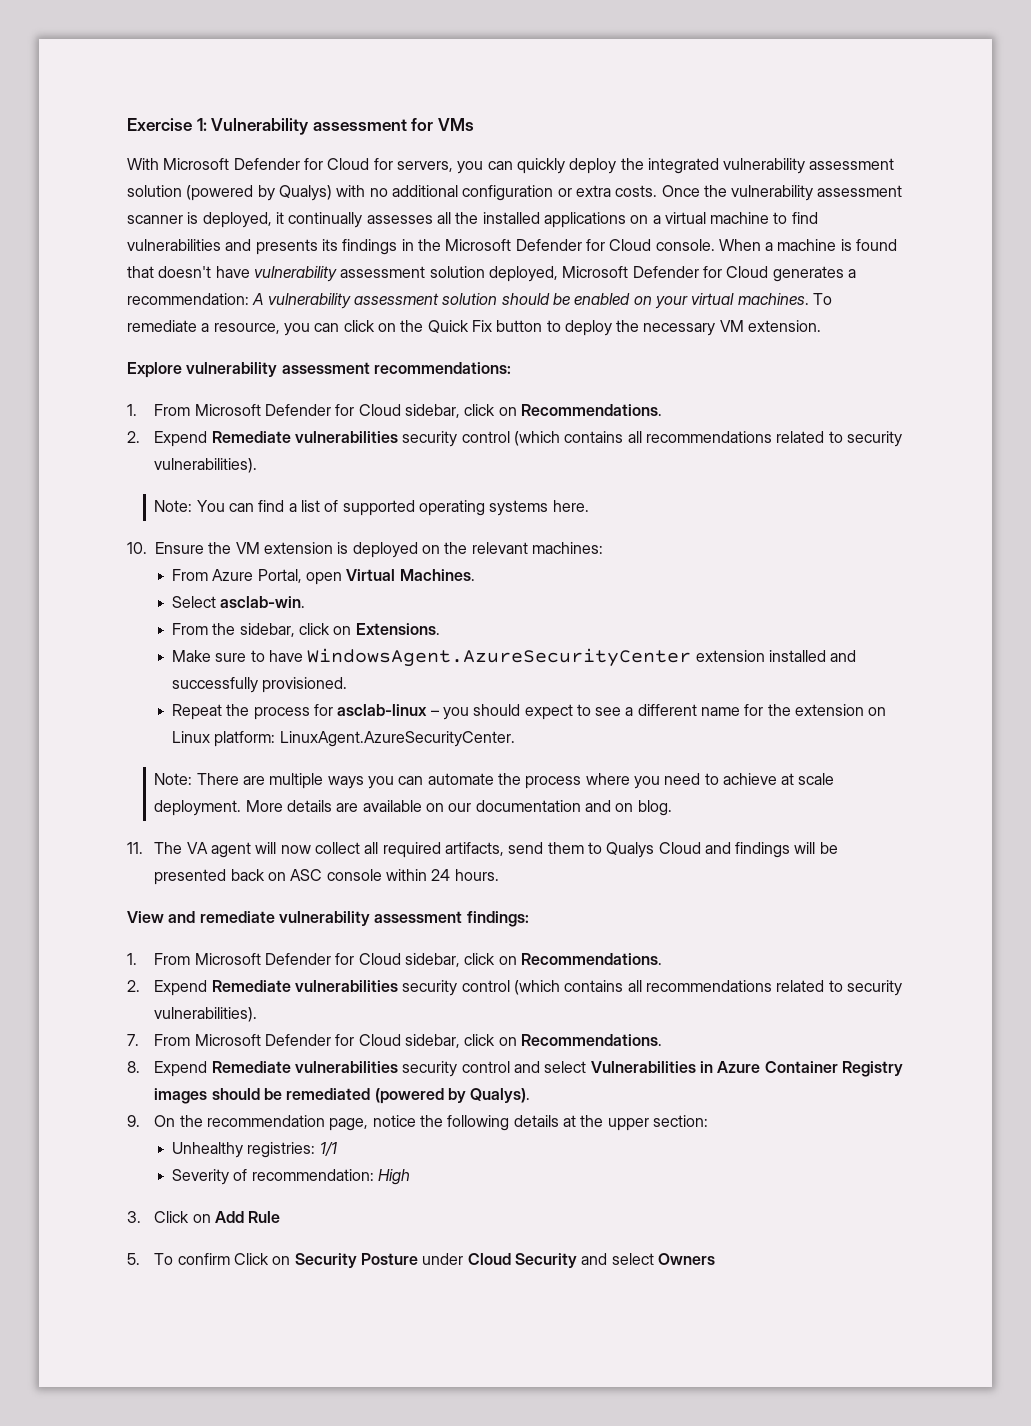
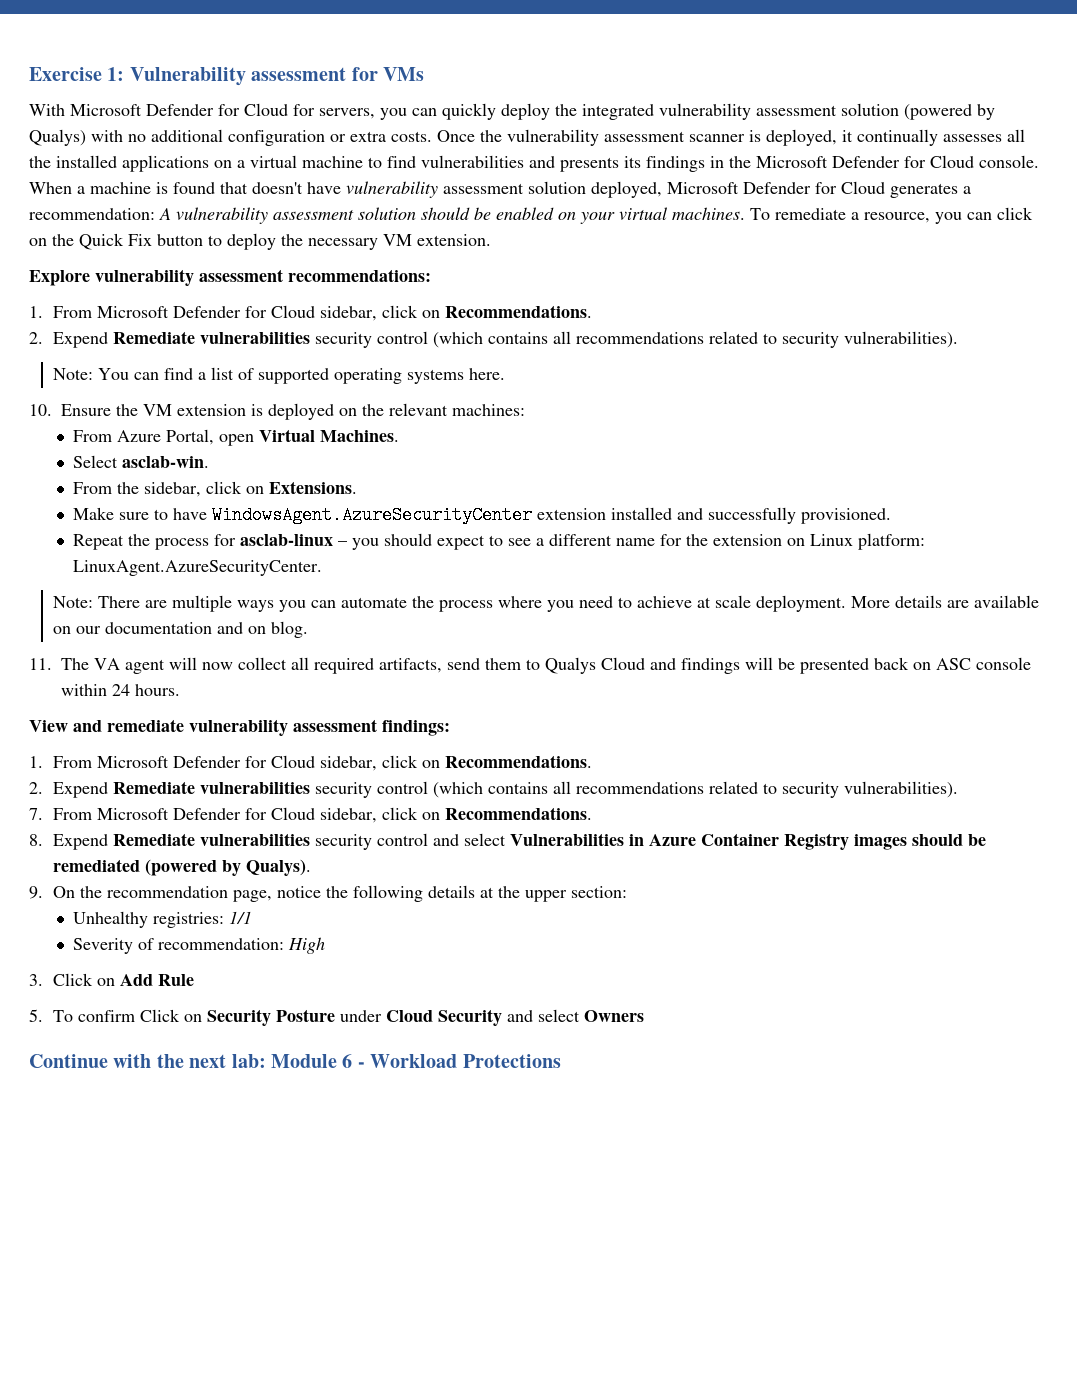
(715, 1259) none -> [29,1054,561,1068] // Continue with the next lab: Module 6 - Workload Protections

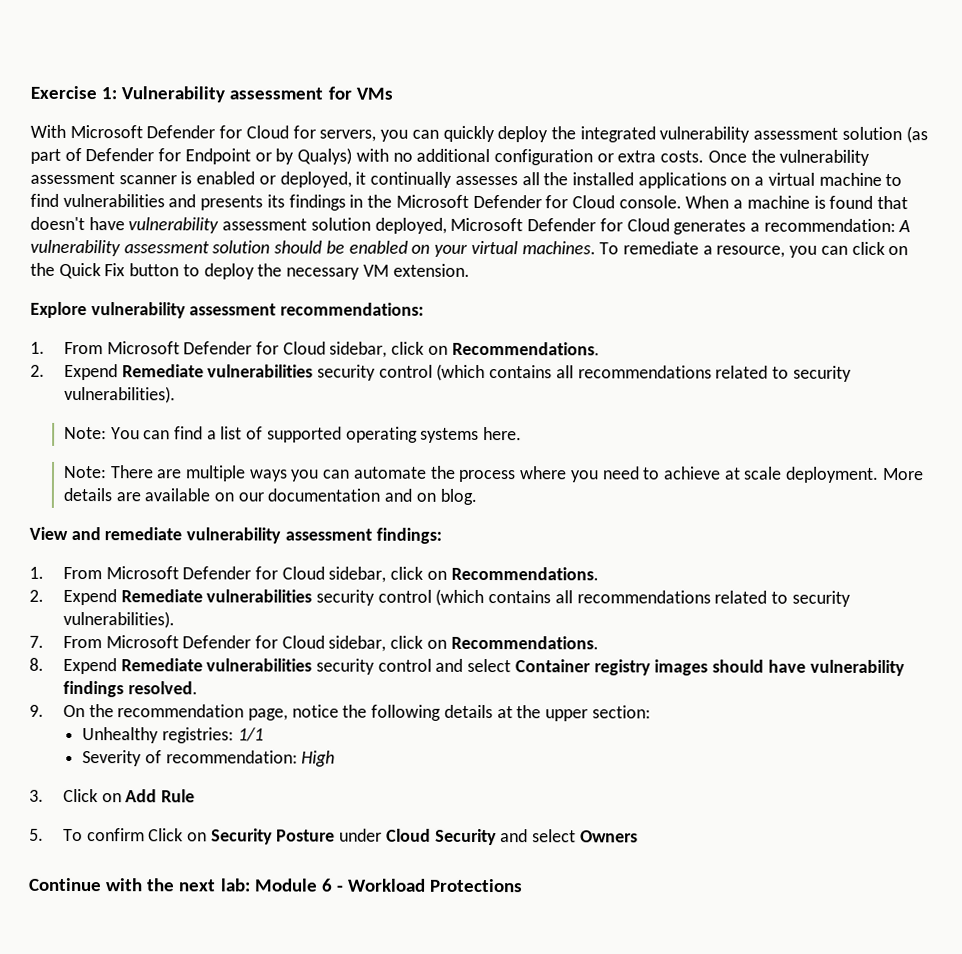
[904,104,972,120] (powered -> [905,126,928,144] [30,147,272,165] (as part of Defender for Endpoint or
(761, 136) none -> [196,171,276,185] enabled or
[29,403,525,420] [73,429,400,446] [73,455,210,468] [73,481,358,497] [73,506,892,524] [73,533,926,550] [73,560,323,576] // 10. Ensure the VM extension is deployed on the relevant machines: // From Azure Portal, open Virtual Machines. // Select asclab-win. // From the sidebar, click on Extensions. // Make sure to have WindowsAgent.AzureSecurityCenter extension installed and successfully provisioned. // Repeat the process for asclab-linux – you should expect to see a different name for the extension on Linux platform: LinuxAgent.AzureSecurityCenter. -> (523, 434) none
[29,657,1031,674] [61,684,180,696] // 11. The VA agent will now collect all required artifacts, send them to Qualys Cloud and findings will be presented back on ASC console within 24 hours. -> (477, 496) none
[510,833,987,850] [53,859,312,876] Vulnerabilities in Azure Container Registry images should be remediated (powered by Qualys). -> [514,659,905,677] [62,680,198,698] Container registry images should have vulnerability findings resolved.

